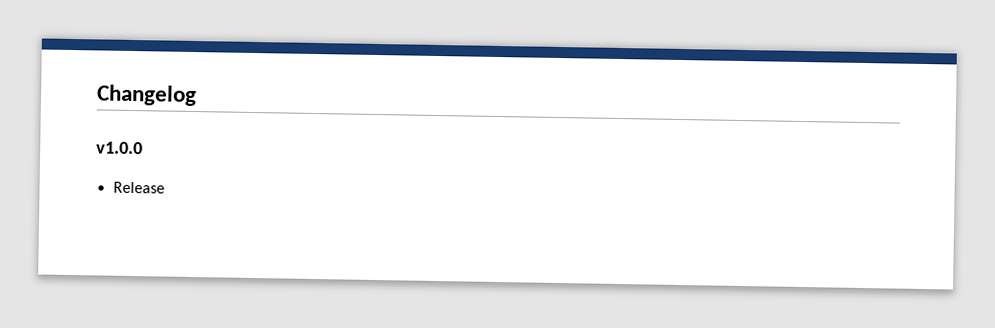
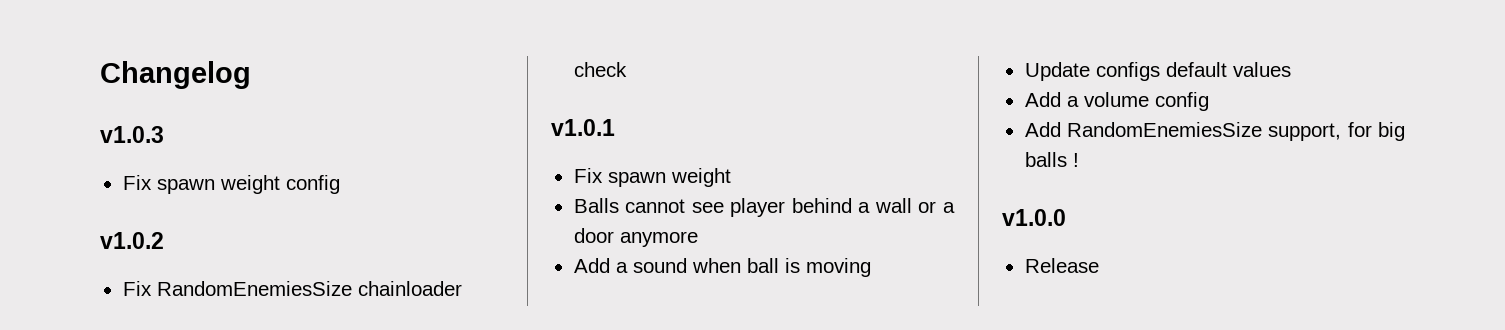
(197, 95) none -> [100,126,164,143] [122,175,340,194] [100,232,164,249] [122,281,462,296] [573,62,627,77] [551,119,615,136] [573,168,731,187] [573,198,955,217] [573,228,698,247] [573,258,871,277] [1024,62,1291,81] [1024,92,1209,111] [1024,122,1405,141] [1024,152,1079,167] // v1.0.3 // Fix spawn weight config // v1.0.2 // Fix RandomEnemiesSize chainloader check // v1.0.1 // Fix spawn weight // Balls cannot see player behind a wall or a door anymore // Add a sound when ball is moving // Update configs default values // Add a volume config // Add RandomEnemiesSize support, for big balls !

